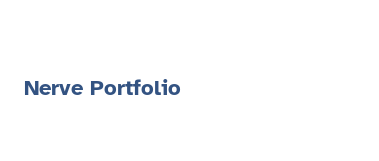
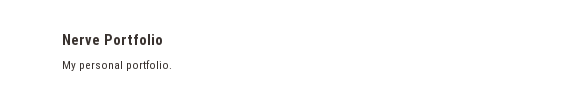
(181, 87) none -> [62,60,173,71] // My personal portfolio.

